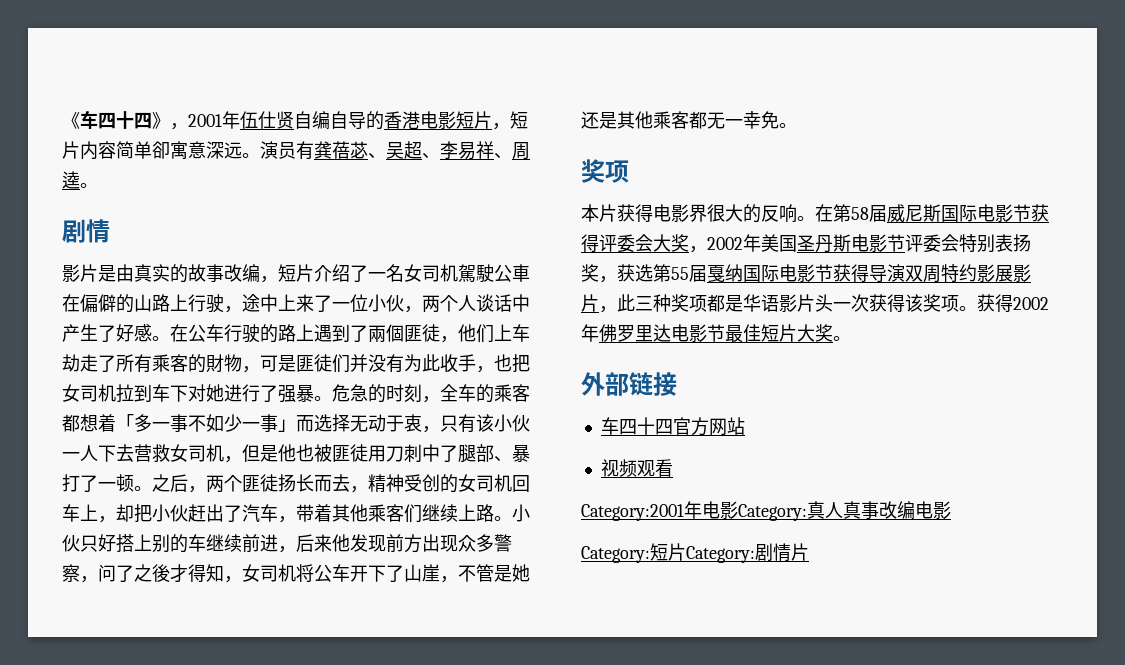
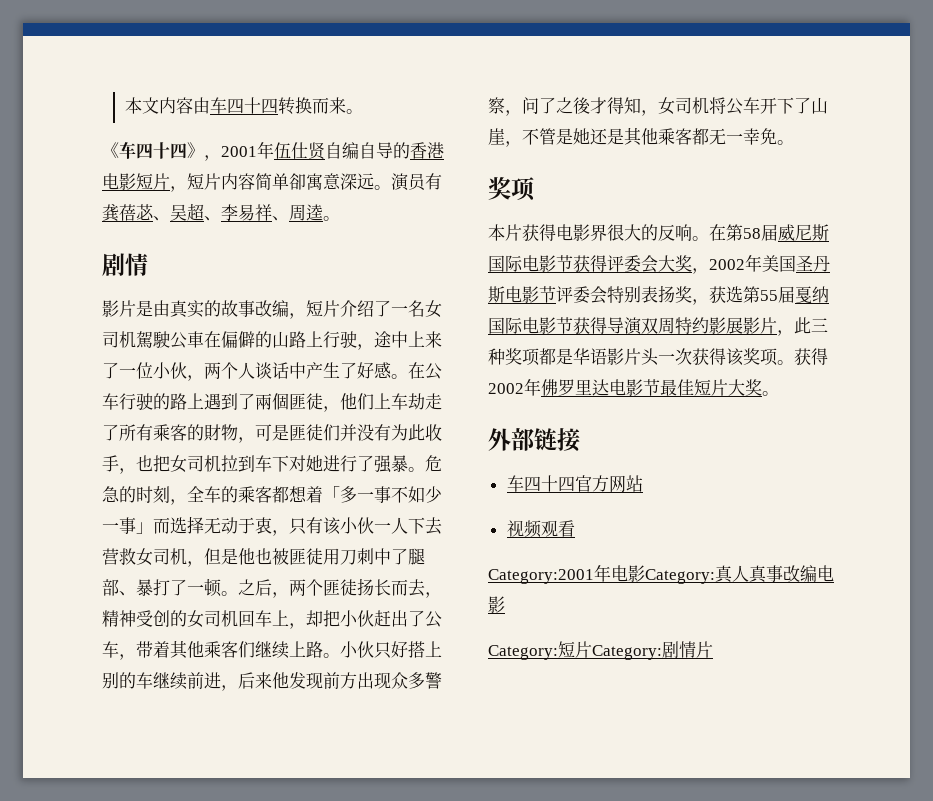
(62, 120) none -> [124,97,363,115] 本文内容由车四十四转换而来。 //
[242,504,260,522] 汽 -> [425,611,442,628] 公

